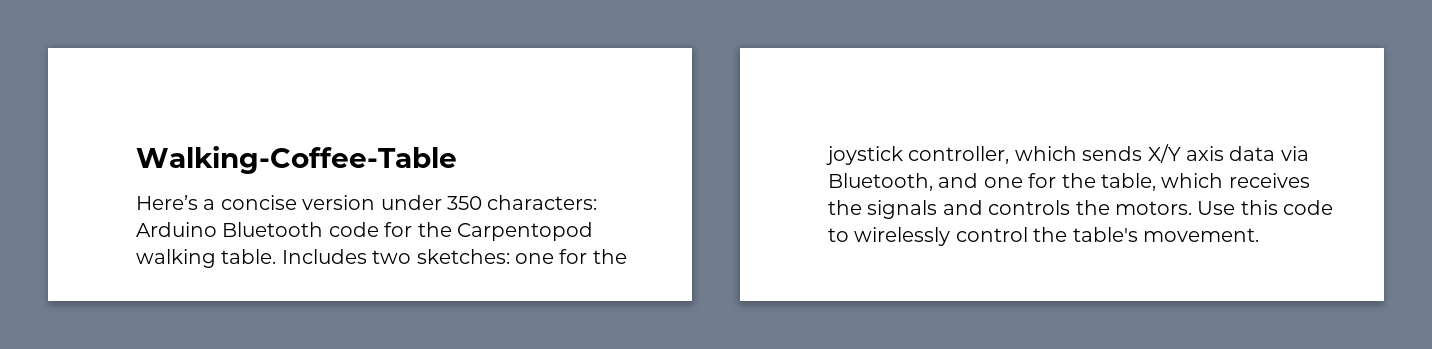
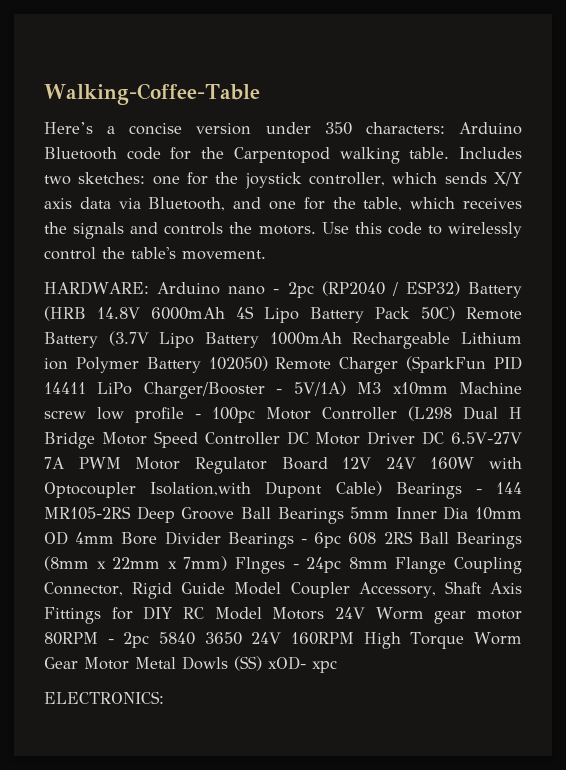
(1259, 235) none -> [44,281,522,298] [44,306,522,323] [44,331,522,349] [44,356,522,374] [44,381,522,399] [44,406,522,423] [44,431,522,449] [44,457,522,474] [44,481,523,499] [44,506,522,524] [44,531,522,549] [44,556,522,574] [44,581,522,599] [44,606,522,624] [44,632,523,649] [44,656,337,673] [44,691,164,704] // HARDWARE: Arduino nano - 2pc (RP2040 / ESP32) Battery (HRB 14.8V 6000mAh 4S Lipo Battery Pack 50C) Remote Battery (3.7V Lipo Battery 1000mAh Rechargeable Lithium ion Polymer Battery 102050) Remote Charger (SparkFun PID 14411 LiPo Charger/Booster - 5V/1A) M3 x10mm Machine screw low profile - 100pc Motor Controller (L298 Dual H Bridge Motor Speed Controller DC Motor Driver DC 6.5V-27V 7A PWM Motor Regulator Board 12V 24V 160W with Optocoupler Isolation,with Dupont Cable) Bearings - 144 MR105-2RS Deep Groove Ball Bearings 5mm Inner Dia 10mm OD 4mm Bore Divider Bearings - 6pc 608 2RS Ball Bearings (8mm x 22mm x 7mm) Flnges - 24pc 8mm Flange Coupling Connector, Rigid Guide Model Coupler Accessory, Shaft Axis Fittings for DIY RC Model Motors 24V Worm gear motor 80RPM - 2pc 5840 3650 24V 160RPM High Torque Worm Gear Motor Metal Dowls (SS) xOD- xpc // ELECTRONICS:

